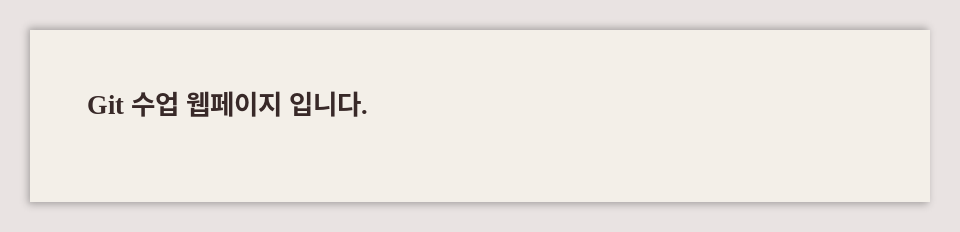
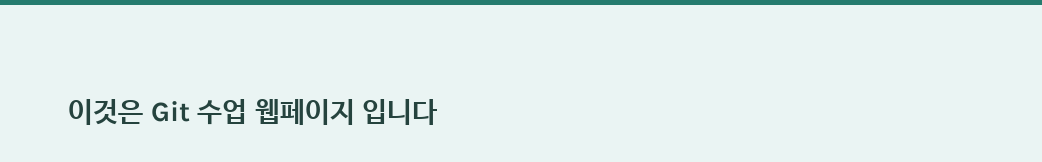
(87, 104) none -> [68,99,143,125] 이것은
[289,91,369,117] 입니다. -> [362,99,438,125] 입니다

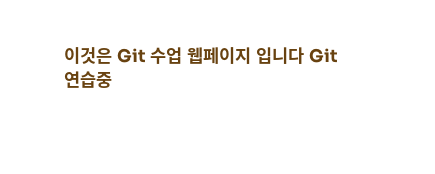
(438, 112) none -> [308,48,338,63] [64,71,112,88] Git 연습중

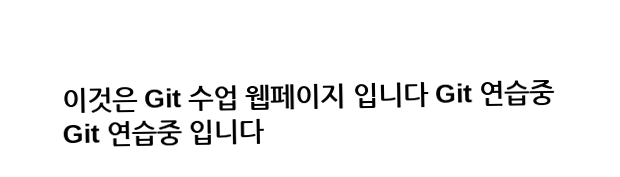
(112, 79) none -> [62,118,266,147] Git 연습중 입니다

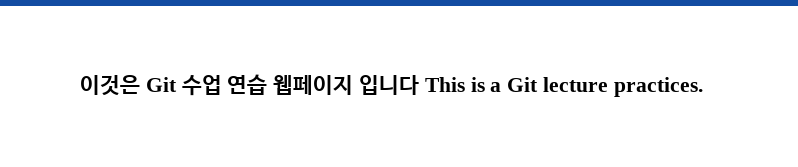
(240, 98) none -> [227,74,268,95] 연습
[433,79,555,107] [62,118,266,147] Git 연습중 Git 연습중 입니다 -> [424,77,703,97] This is a Git lecture practices.

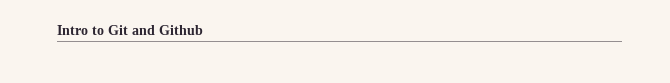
[80,74,703,97] 이것은 Git 수업 연습 웹페이지 입니다 This is a Git lecture practices. -> [57,25,203,35] Intro to Git and Github

